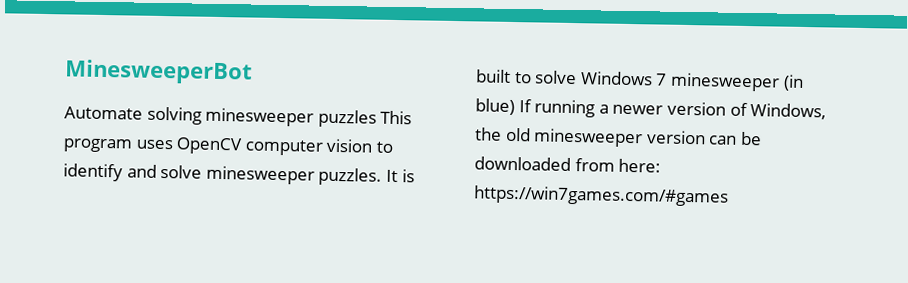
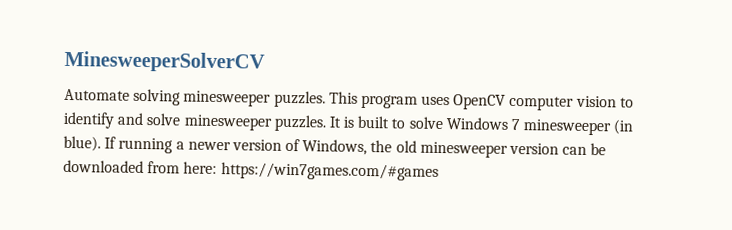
[64,59,253,85] MinesweeperBot -> [64,50,265,73] MinesweeperSolverCV
[317,109,377,128] puzzles -> [273,90,326,108] puzzles.
[475,98,515,116] blue) -> [63,135,101,152] blue).

